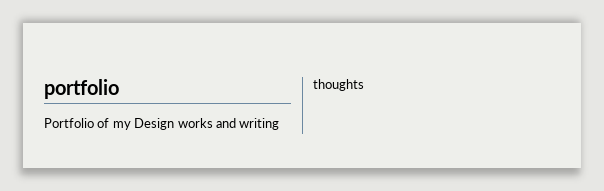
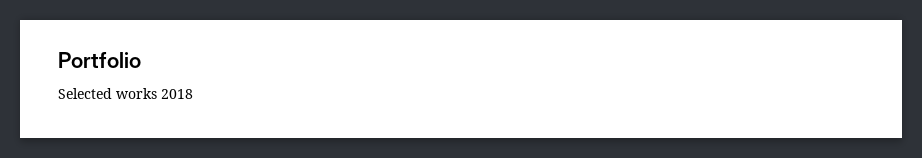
[44,79,119,99] [44,118,280,130] [313,79,364,91] portfolio // Portfolio of my Design works and writing thoughts -> [58,52,141,68] [58,88,193,99] Portfolio // Selected works 2018

